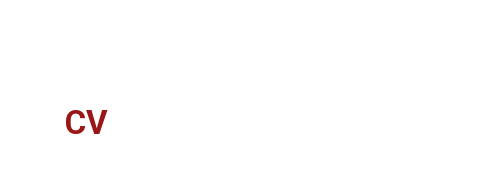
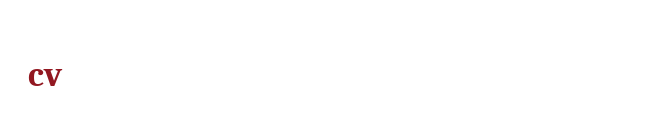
[65,110,108,134] CV -> [28,69,63,86] cv

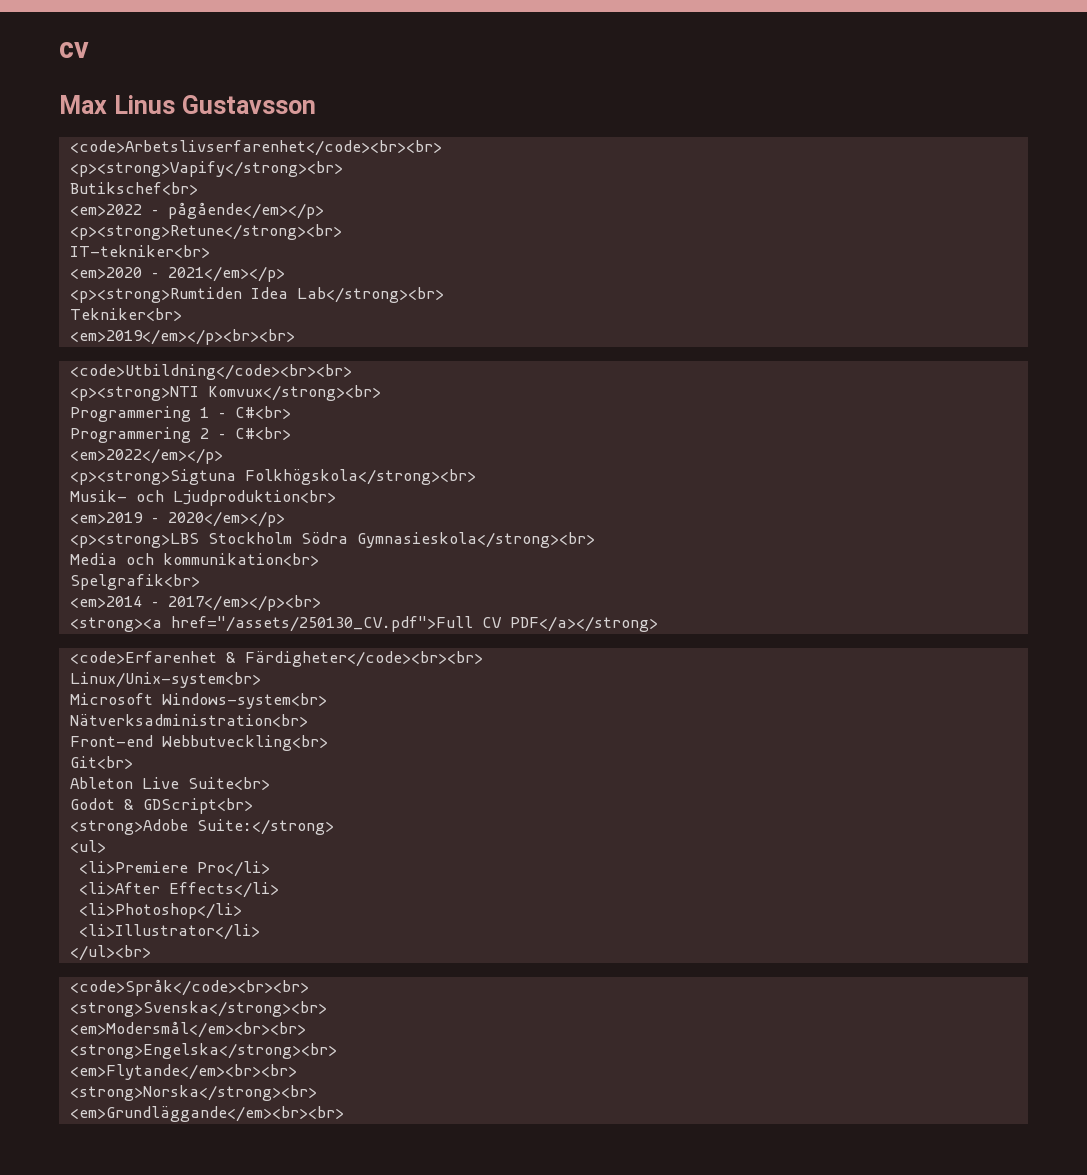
(63, 77) none -> [59,95,316,114] [69,140,442,156] [69,161,343,177] [69,182,198,195] [69,202,324,219] [69,224,342,240] [69,245,210,258] [69,266,285,282] [69,287,444,303] [69,308,182,321] [69,329,295,345] [69,364,352,380] [69,385,381,401] [69,406,291,422] [69,427,291,443] [69,448,223,464] [69,469,476,485] [69,490,336,506] [69,511,285,527] [69,532,595,548] [69,553,319,566] [69,574,200,590] [69,595,321,611] [69,616,658,632] [69,651,483,667] [69,672,261,688] [69,693,327,709] [69,714,308,727] [69,735,328,751] [69,756,133,769] [69,777,270,790] [69,798,253,814] [69,819,334,835] [69,840,106,853] [78,861,270,877] [78,882,279,898] [78,903,242,919] [78,924,260,940] [69,945,151,961] [69,979,309,996] [69,1001,327,1017] [69,1021,306,1038] [69,1043,337,1059] [69,1064,297,1080] [69,1085,317,1101] [69,1106,344,1122] // Max Linus Gustavsson // <code>Arbetslivserfarenhet</code><br><br> // <p><strong>Vapify</strong><br> // Butikschef<br> // <em>2022 – pågående</em></p> // <p><strong>Retune</strong><br> // IT-tekniker<br> // <em>2020 – 2021</em></p> // <p><strong>Rumtiden Idea Lab</strong><br> // Tekniker<br> // <em>2019</em></p><br><br> // <code>Utbildning</code><br><br> // <p><strong>NTI Komvux</strong><br> // Programmering 1 – C#<br> // Programmering 2 – C#<br> // <em>2022</em></p> // <p><strong>Sigtuna Folkhögskola</strong><br> // Musik- och Ljudproduktion<br> // <em>2019 – 2020</em></p> // <p><strong>LBS Stockholm Södra Gymnasieskola</strong><br> // Media och kommunikation<br> // Spelgrafik<br> // <em>2014 – 2017</em></p><br> // <strong><a href="/assets/250130_CV.pdf">Full CV PDF</a></strong> // <code>Erfarenhet & Färdigheter</code><br><br> // Linux/Unix-system<br> // Microsoft Windows-system<br> // Nätverksadministration<br> // Front-end Webbutveckling<br> // Git<br> // Ableton Live Suite<br> // Godot & GDScript<br> // <strong>Adobe Suite:</strong> // <ul> // <li>Premiere Pro</li> // <li>After Effects</li> // <li>Photoshop</li> // <li>Illustrator</li> // </ul><br> // <code>Språk</code><br><br> // <strong>Svenska</strong><br> // <em>Modersmål</em><br><br> // <strong>Engelska</strong><br> // <em>Flytande</em><br><br> // <strong>Norska</strong><br> // <em>Grundläggande</em><br><br>

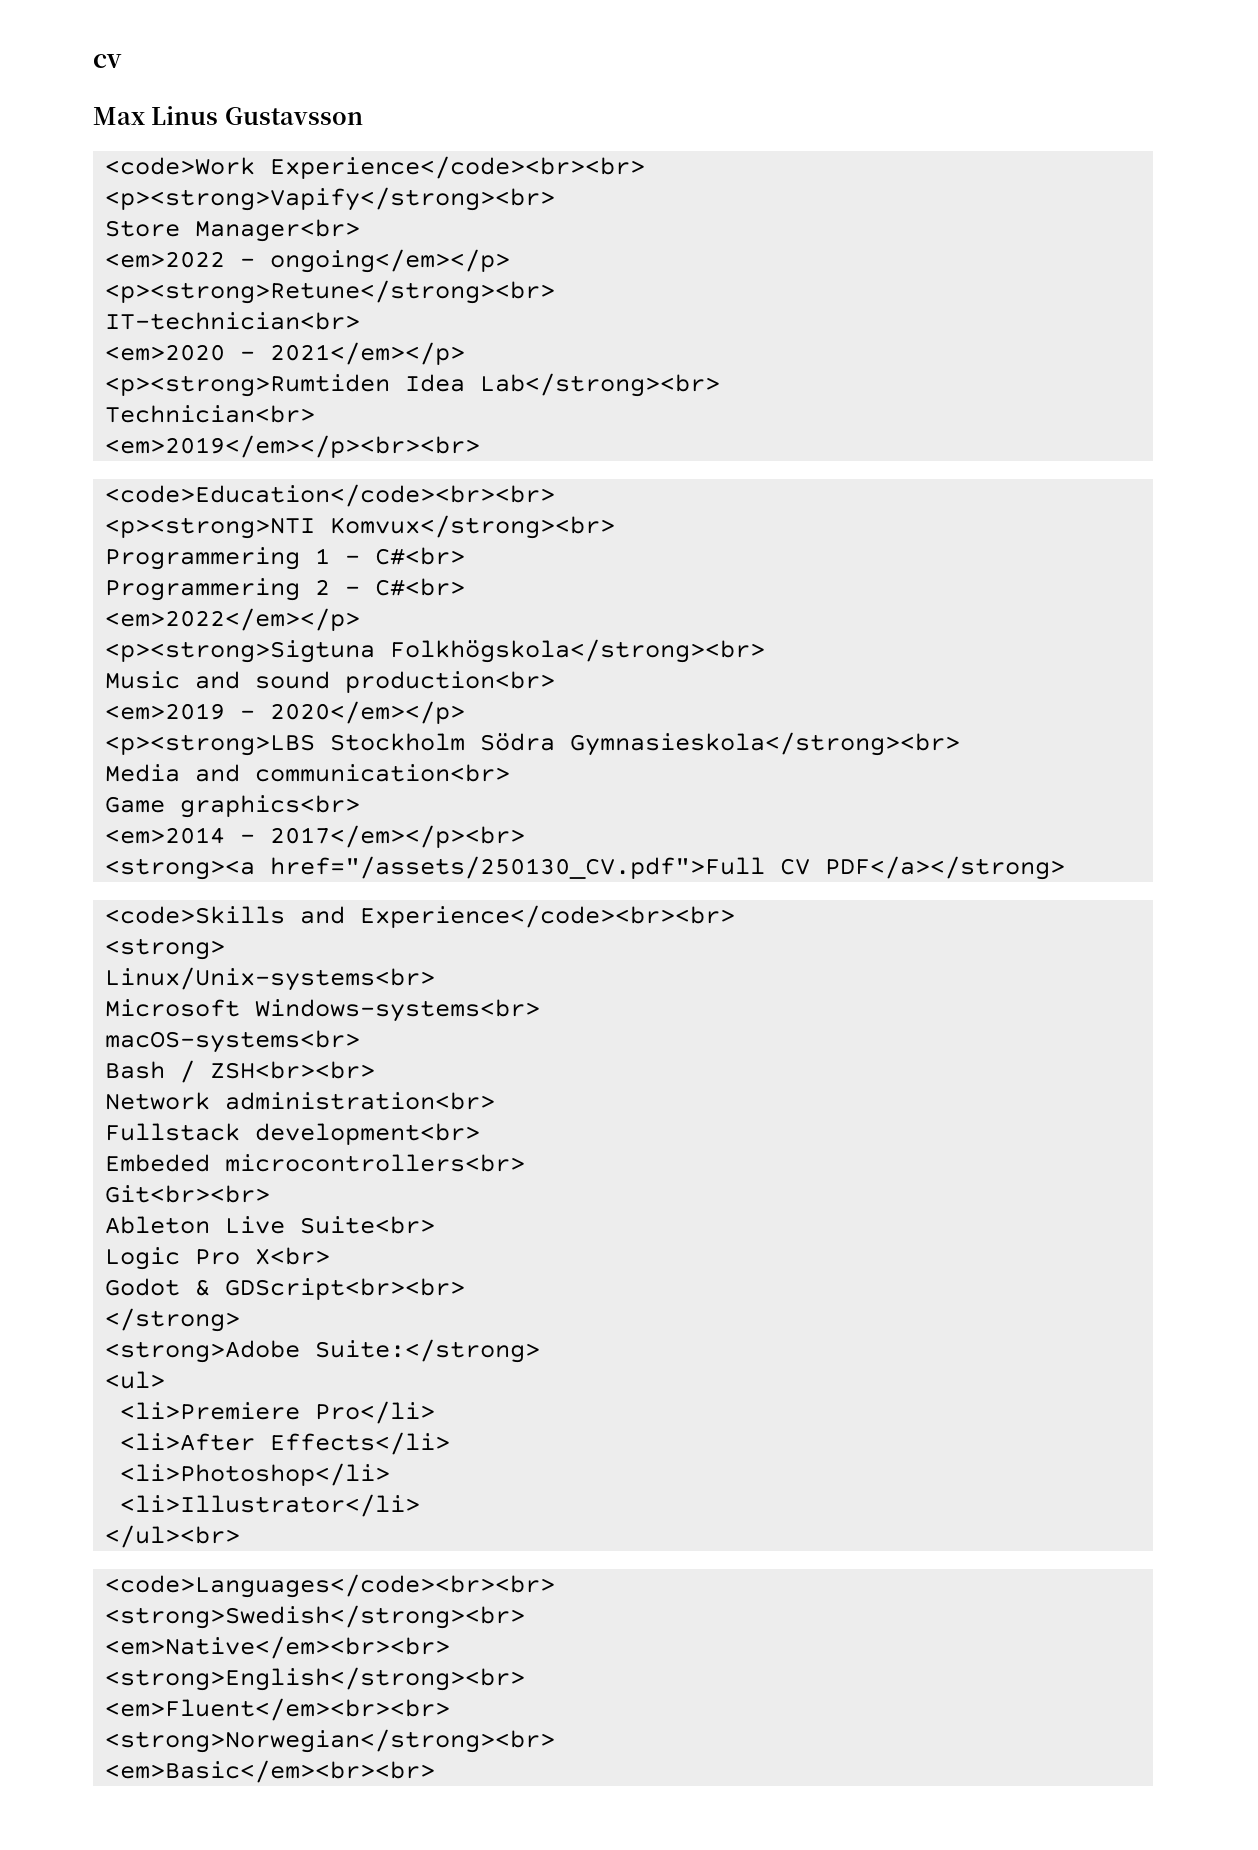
[69,140,442,156] <code>Arbetslivserfarenhet</code><br><br> -> [105,156,646,179] <code>Work Experience</code><br><br>
[69,182,198,195] Butikschef<br> -> [105,219,361,242] Store Manager<br>
[167,202,324,219] pågående</em></p> -> [270,249,511,273] ongoing</em></p>
[69,245,210,258] IT-tekniker<br> -> [105,312,361,330] IT-technician<br>
[69,308,182,321] Tekniker<br> -> [105,405,316,423] Technician<br>
[69,364,352,380] <code>Utbildning</code><br><br> -> [105,484,556,507] <code>Education</code><br><br>
[69,490,336,506] Musik- och Ljudproduktion<br> -> [105,671,556,693] Music and sound production<br>
[125,553,319,566] [69,574,200,590] och kommunikation<br> // Spelgrafik<br> -> [195,764,511,782] [105,795,361,818] and communication<br> // Game graphics<br>
[69,651,483,667] [69,672,261,688] [69,693,327,709] [69,714,308,727] [69,735,328,751] [69,756,133,769] <code>Erfarenhet & Färdigheter</code><br><br> // Linux/Unix-system<br> // Microsoft Windows-system<br> // Nätverksadministration<br> // Front-end Webbutveckling<br> // Git<br> -> [105,905,736,928] [105,938,226,960] [105,967,436,991] [105,999,541,1022] [105,1030,361,1053] [105,1060,376,1083] [105,1092,496,1110] [105,1123,481,1145] [105,1154,526,1172] [105,1185,271,1203] <code>Skills and Experience</code><br><br> // <strong> // Linux/Unix-systems<br> // Microsoft Windows-systems<br> // macOS-systems<br> // Bash / ZSH<br><br> // Network administration<br> // Fullstack development<br> // Embeded microcontrollers<br> // Git<br><br>
(270, 783) none -> [105,1247,331,1270] // Logic Pro X<br>
[142,798,253,814] GDScript<br> -> [225,1278,466,1300] [105,1308,241,1332] GDScript<br><br> // </strong>
[69,979,309,996] [69,1001,327,1017] [69,1021,306,1038] [69,1043,337,1059] [69,1064,297,1080] [69,1085,317,1101] [69,1106,344,1122] <code>Språk</code><br><br> // <strong>Svenska</strong><br> // <em>Modersmål</em><br><br> // <strong>Engelska</strong><br> // <em>Flytande</em><br><br> // <strong>Norska</strong><br> // <em>Grundläggande</em><br><br> -> [105,1574,556,1598] [105,1605,526,1629] [105,1636,451,1659] [105,1667,526,1691] [105,1698,451,1721] [105,1729,556,1753] [105,1760,436,1783] <code>Languages</code><br><br> // <strong>Swedish</strong><br> // <em>Native</em><br><br> // <strong>English</strong><br> // <em>Fluent</em><br><br> // <strong>Norwegian</strong><br> // <em>Basic</em><br><br>

